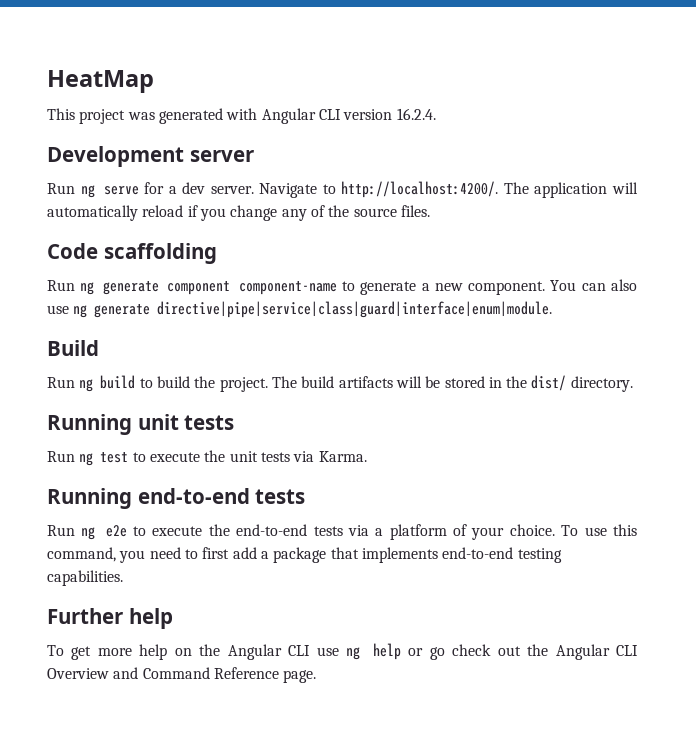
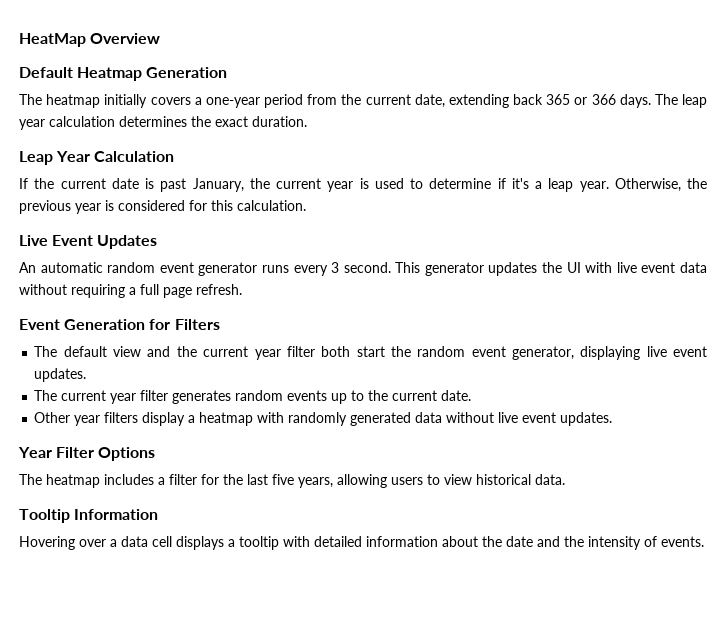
[47,108,436,124] [47,146,254,167] [47,181,638,198] [47,205,430,221] [47,243,217,264] [47,279,637,295] [47,301,553,318] [47,340,99,356] [47,375,633,392] [47,414,235,435] [47,450,367,466] [47,488,306,509] [47,524,637,540] [47,547,562,563] [47,570,123,586] [47,608,173,629] [47,643,639,660] [47,667,317,683] // This project was generated with Angular CLI version 16.2.4. // Development server // Run ng serve for a dev server. Navigate to http://localhost:4200/. The application will automatically reload if you change any of the source files. // Code scaffolding // Run ng generate component component-name to generate a new component. You can also use ng generate directive|pipe|service|class|guard|interface|enum|module. // Build // Run ng build to build the project. The build artifacts will be stored in the dist/ directory. // Running unit tests // Run ng test to execute the unit tests via Karma. // Running end-to-end tests // Run ng e2e to execute the end-to-end tests via a platform of your choice. To use this command, you need to first add a package that implements end-to-end testing capabilities. // Further help // To get more help on the Angular CLI use ng help or go check out the Angular CLI Overview and Command Reference page. -> [90,33,161,44] [19,67,228,81] [19,94,707,108] [19,116,307,130] [19,151,175,165] [19,178,707,192] [19,200,306,214] [19,235,158,249] [19,262,708,276] [19,284,242,298] [19,319,220,330] [34,346,708,360] [34,368,87,382] [34,390,472,404] [34,412,613,426] [18,447,156,461] [19,474,565,488] [19,509,159,523] [19,536,704,550] Overview // Default Heatmap Generation // The heatmap initially covers a one-year period from the current date, extending back 365 or 366 days. The leap year calculation determines the exact duration. // Leap Year Calculation // If the current date is past January, the current year is used to determine if it's a leap year. Otherwise, the previous year is considered for this calculation. // Live Event Updates // An automatic random event generator runs every 3 second. This generator updates the UI with live event data without requiring a full page refresh. // Event Generation for Filters // The default view and the current year filter both start the random event generator, displaying live event updates. // The current year filter generates random events up to the current date. // Other year filters display a heatmap with randomly generated data without live event updates. // Year Filter Options // The heatmap includes a filter for the last five years, allowing users to view historical data. // Tooltip Information // Hovering over a data cell displays a tooltip with detailed information about the date and the intensity of events.

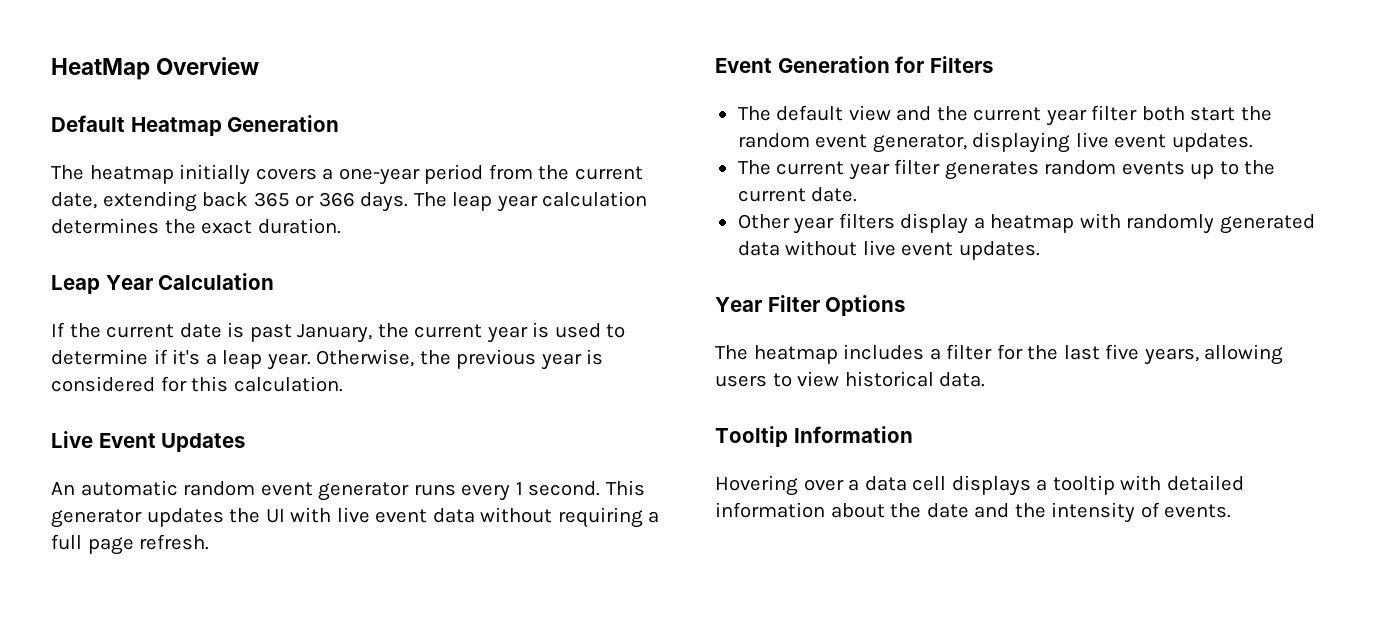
[331,262,340,273] 3 -> [515,482,523,495] 1

